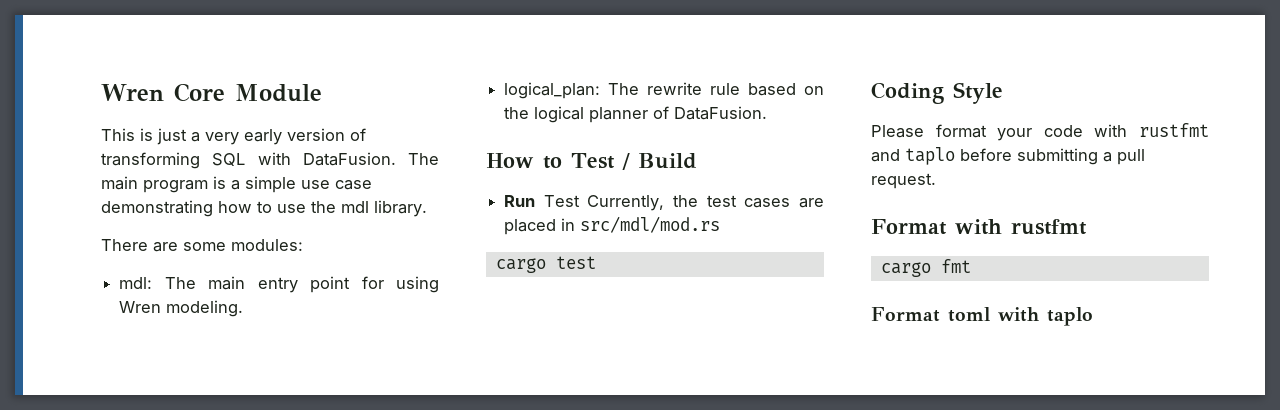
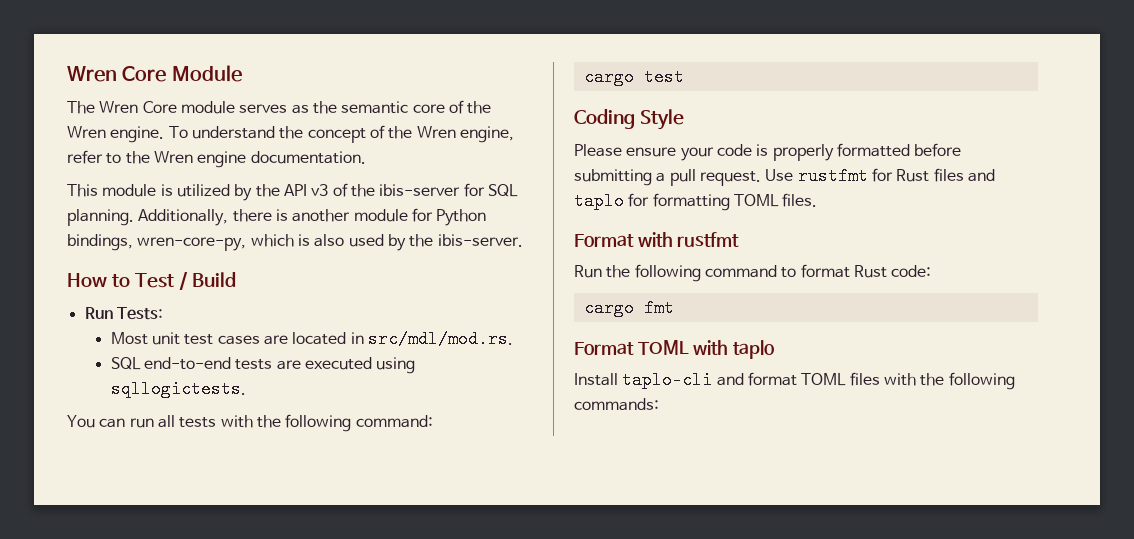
[101,128,366,145] [101,152,439,169] [101,176,372,193] [101,200,427,217] [101,239,303,252] [119,276,440,293] [119,300,244,317] [504,82,824,99] [504,106,768,123] This is just a very early version of transforming SQL with DataFusion. The main program is a simple use case demonstrating how to use the mdl library. // There are some modules: // mdl: The main entry point for using Wren modeling. // logical_plan: The rewrite rule based on the logical planner of DataFusion. -> [67,100,492,114] [67,125,514,143] [67,150,366,168] [67,183,518,201] [67,208,487,226] [67,234,523,251] The Wren Core module serves as the semantic core of the Wren engine. To understand the concept of the Wren engine, refer to the Wren engine documentation. // This module is utilized by the API v3 of the ibis-server for SQL planning. Additionally, there is another module for Python bindings, wren-core-py, which is also used by the ibis-server.
[543,195,824,211] [504,216,721,235] Test Currently, the test cases are placed in src/mdl/mod.rs -> [116,307,163,320] [110,330,514,348] [110,357,416,374] [110,380,246,398] [67,414,433,432] Tests: // Most unit test cases are located in src/mdl/mod.rs. // SQL end-to-end tests are executed using sqllogictests. // You can run all tests with the following command:
[935,124,987,138] format -> [626,147,677,157] ensure
[1094,123,1209,137] [871,147,955,165] with rustfmt and taplo -> [756,143,910,161] is properly formatted
[871,219,1087,235] // Format with rustfmt -> [765,167,995,185] [574,192,818,211] [574,232,740,247] [574,264,932,282] Use rustfmt for Rust files and taplo for formatting TOML files. // Format with rustfmt // Run the following command to format Rust code:
[948,307,990,322] toml -> [637,340,689,355] TOML
(1093, 316) none -> [574,371,1015,390] [574,398,659,411] // Install taplo-cli and format TOML files with the following commands:

